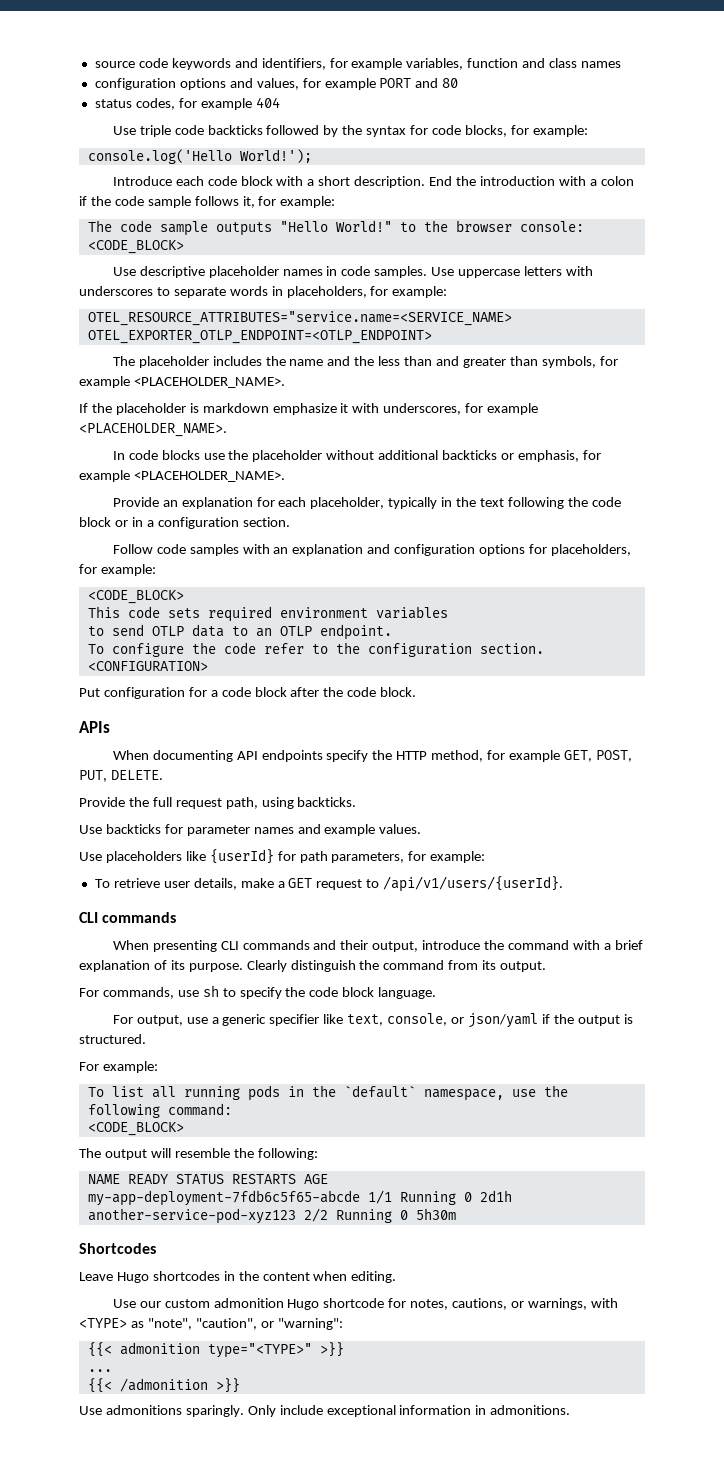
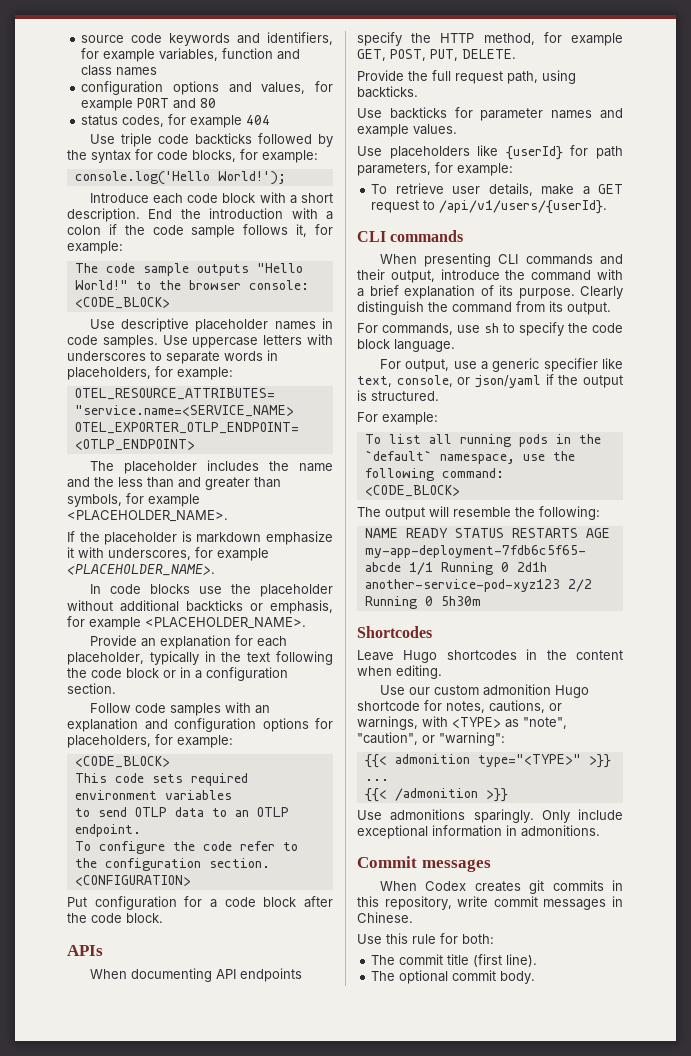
(571, 1410) none -> [357,856,491,872] [379,880,623,894] [357,896,623,910] [357,912,413,923] [357,933,494,944] [371,954,538,967] [371,970,536,984] // Commit messages // When Codex creates git commits in this repository, write commit messages in Chinese. // Use this rule for both: // The commit title (first line). // The optional commit body.

